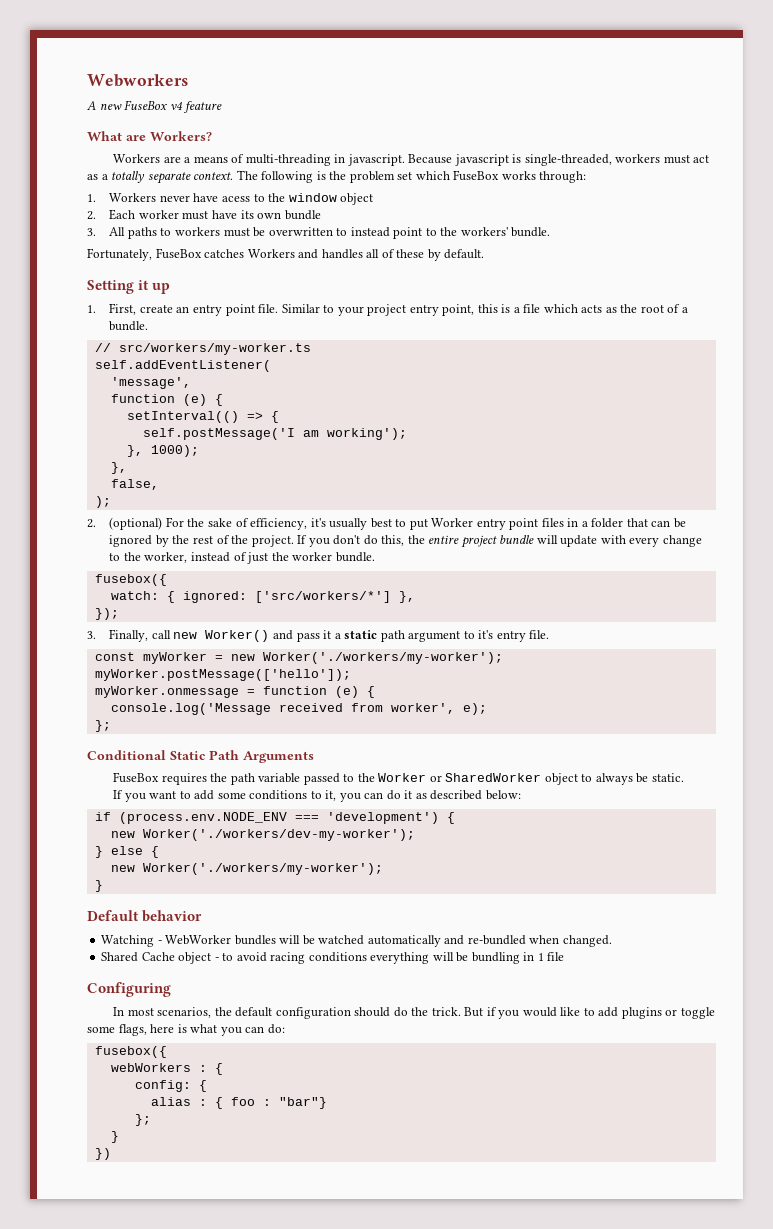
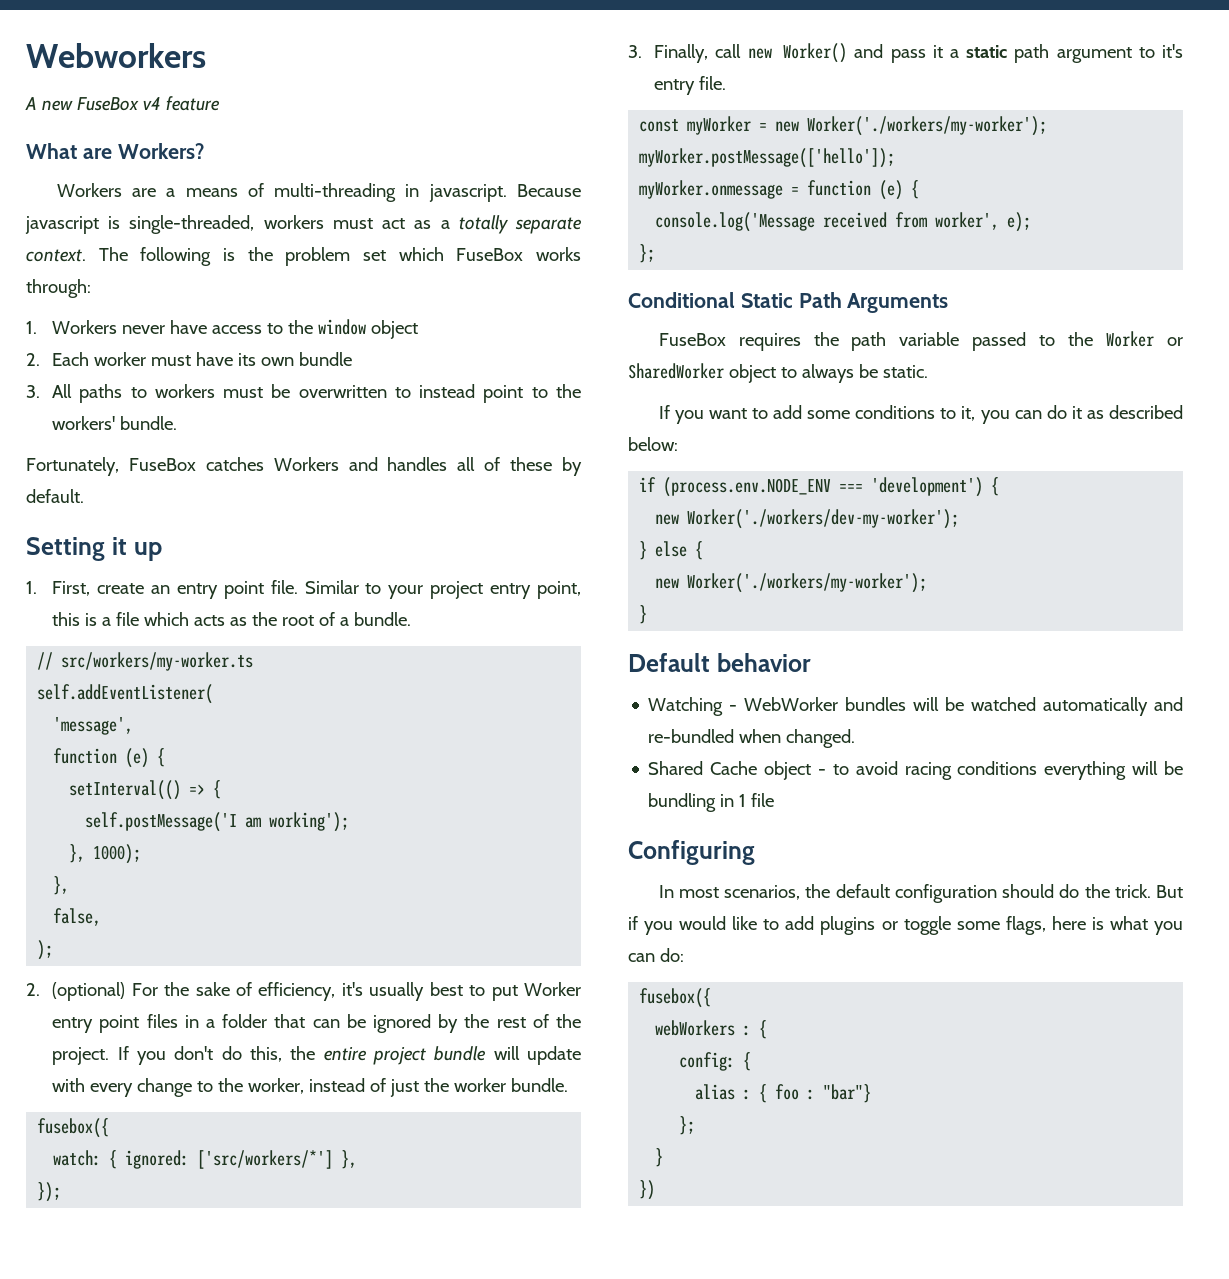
[221,196,250,202] acess -> [212,325,263,334] access

